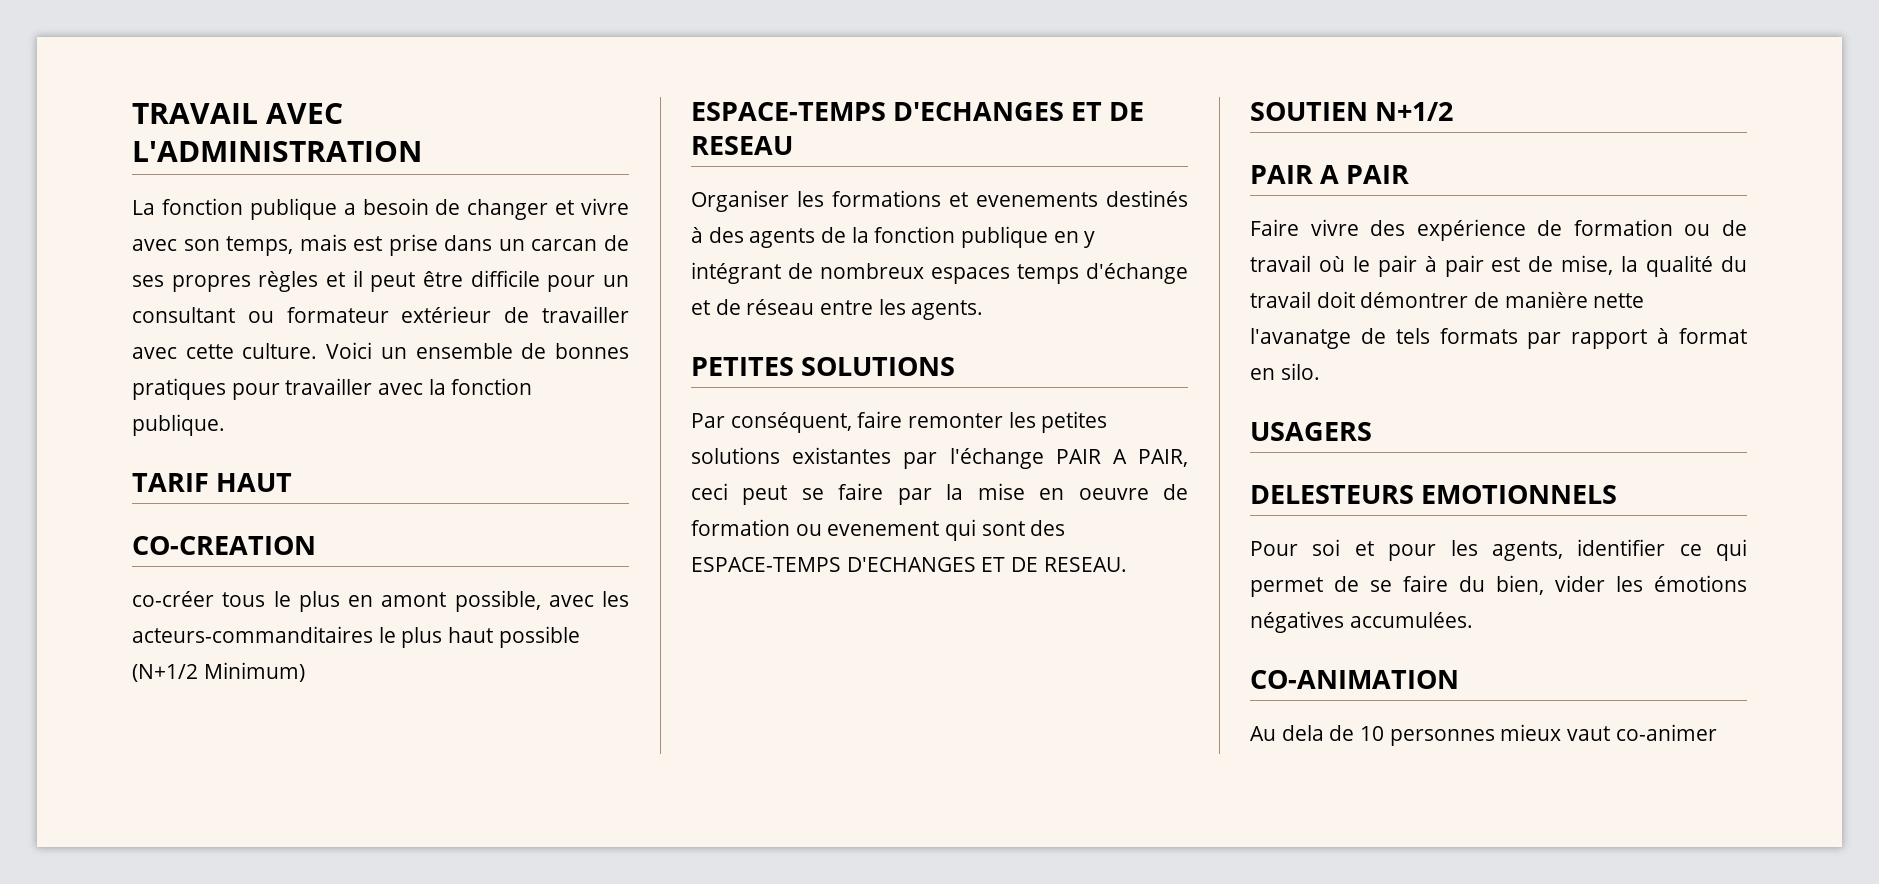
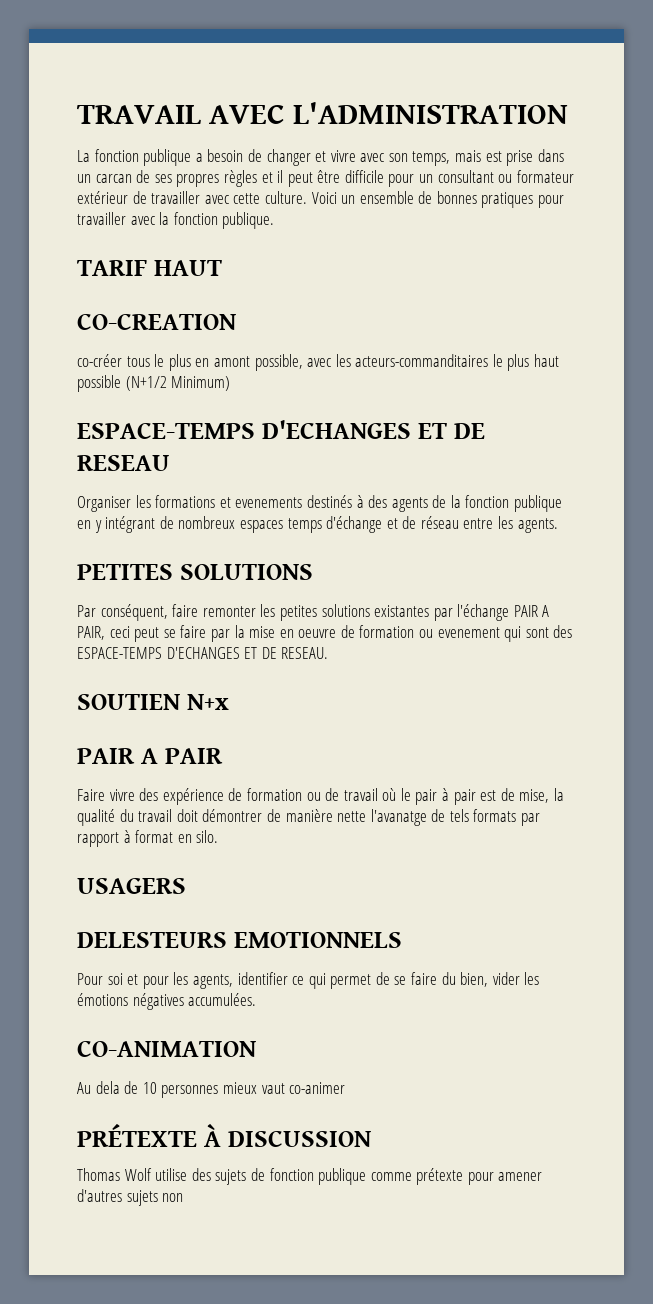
[1375,102,1454,121] N+1/2 -> [187,694,230,710] N+x
(1717, 732) none -> [77,1123,372,1147] [77,1168,543,1185] [77,1189,184,1206] // PRÉTEXTE À DISCUSSION // Thomas Wolf utilise des sujets de fonction publique comme prétexte pour amener d'autres sujets non

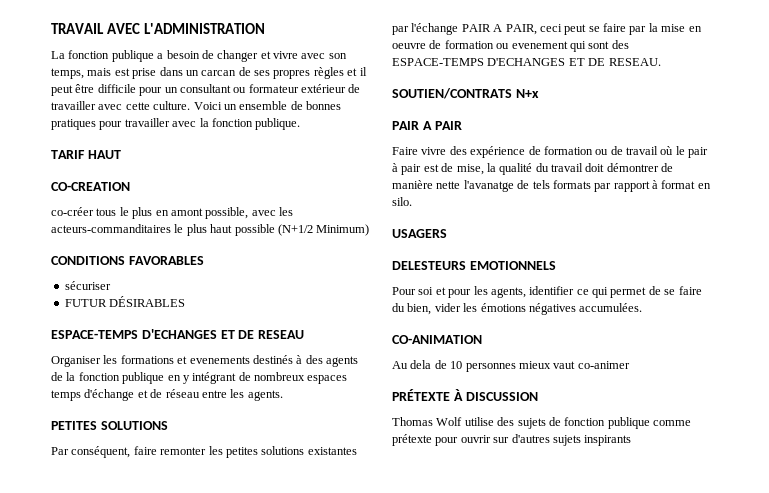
(231, 383) none -> [51,256,204,265] [64,281,111,290] [64,296,186,307] // CONDITIONS FAVORABLES // sécuriser // FUTUR DÉSIRABLES
[77,694,180,710] SOUTIEN -> [392,88,512,99] SOUTIEN/CONTRATS
[498,1172,543,1181] amener -> [460,435,510,443] ouvrir sur
[162,1193,184,1202] non -> [584,435,632,446] inspirants

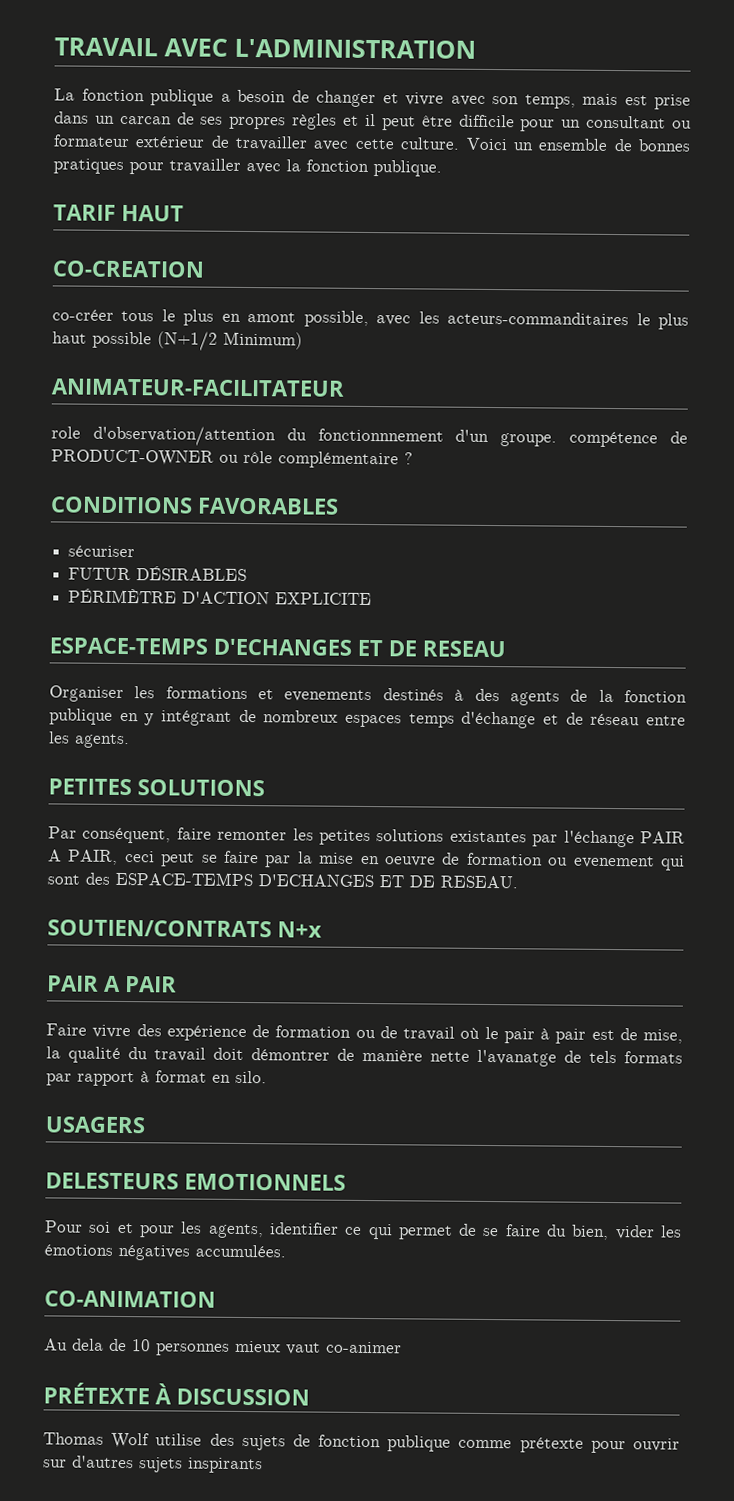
(370, 230) none -> [51,378,345,397] [51,425,688,448] [51,449,413,469] // ANIMATEUR-FACILITATEUR // role d'observation/attention du fonctionnnement d'un groupe. compétence de PRODUCT-OWNER ou rôle complémentaire ?
(186, 301) none -> [68,588,373,606] // PÉRIMÈTRE D'ACTION EXPLICITE

